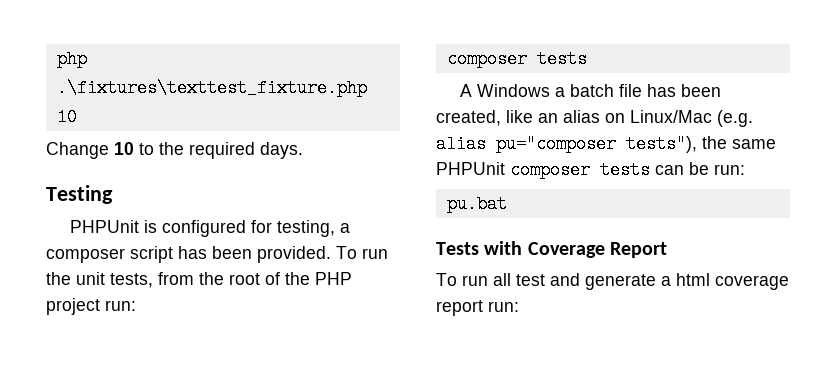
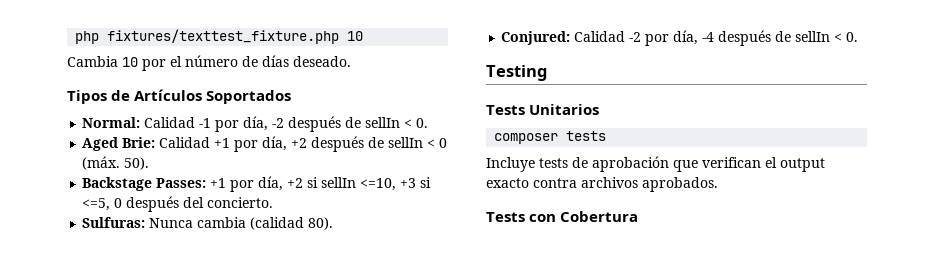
[56,79,367,97] .\fixtures\texttest_fixture.php -> [107,29,340,44] fixtures/texttest_fixture.php
[46,142,303,159] [46,185,113,204] [69,220,350,237] [46,246,388,263] [46,272,352,288] [46,298,136,315] [446,50,587,68] [459,84,721,97] [436,110,753,127] [436,135,776,153] [436,161,745,179] [446,195,507,213] [436,241,668,258] [436,273,789,290] [436,300,519,316] Change 10 to the required days. // Testing // PHPUnit is configured for testing, a composer script has been provided. To run the unit tests, from the root of the PHP project run: // composer tests // A Windows a batch file has been created, like an alias on Linux/Mac (e.g. alias pu="composer tests"), the same PHPUnit composer tests can be run: // pu.bat // Tests with Coverage Report // To run all test and generate a html coverage report run: -> [67,55,351,71] [67,89,292,104] [82,116,429,132] [82,136,448,152] [82,156,150,170] [82,176,432,192] [82,196,274,212] [82,217,334,230] [501,30,859,46] [486,65,547,81] [486,104,600,115] [494,131,607,144] [486,156,825,172] [486,177,718,192] [486,211,639,222] Cambia 10 por el número de días deseado. // Tipos de Artículos Soportados // Normal: Calidad -1 por día, -2 después de sellIn < 0. // Aged Brie: Calidad +1 por día, +2 después de sellIn < 0 (máx. 50). // Backstage Passes: +1 por día, +2 si sellIn <=10, +3 si <=5, 0 después del concierto. // Sulfuras: Nunca cambia (calidad 80). // Conjured: Calidad -2 por día, -4 después de sellIn < 0. // Testing // Tests Unitarios // composer tests // Incluye tests de aprobación que verifican el output exacto contra archivos aprobados. // Tests con Cobertura

